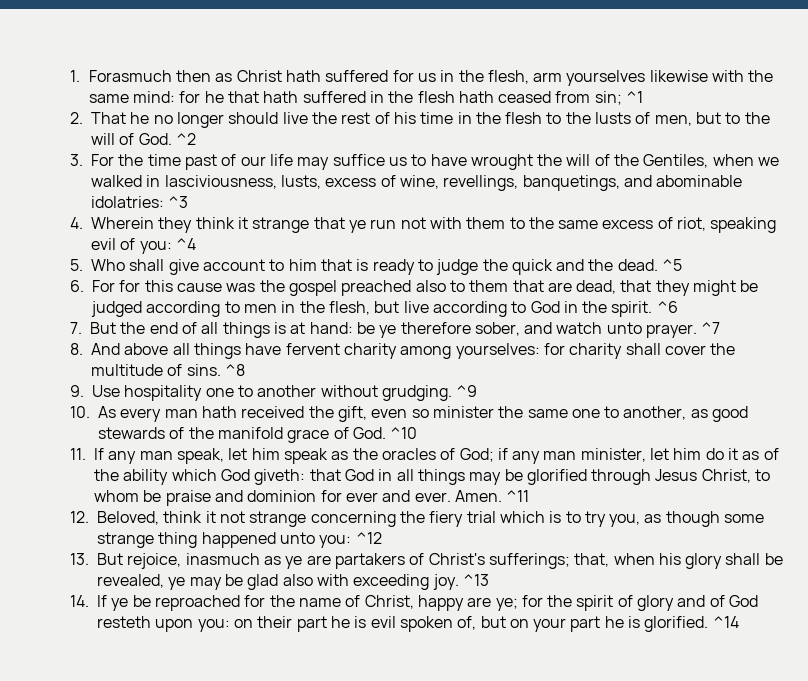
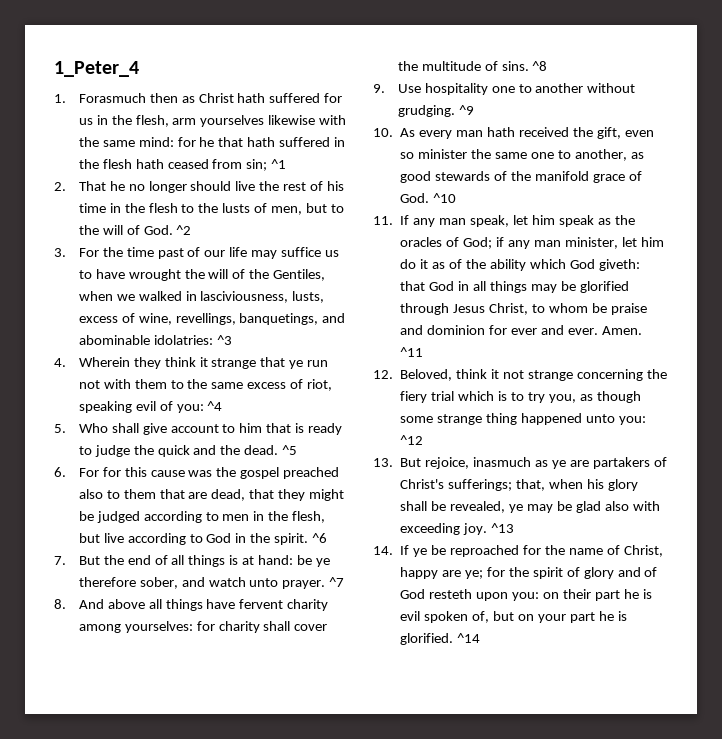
(70, 76) none -> [54,61,139,77] 1_Peter_4 //

